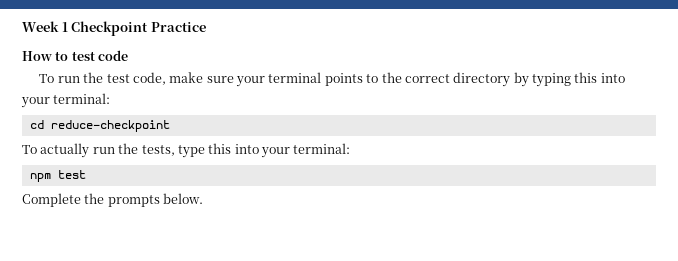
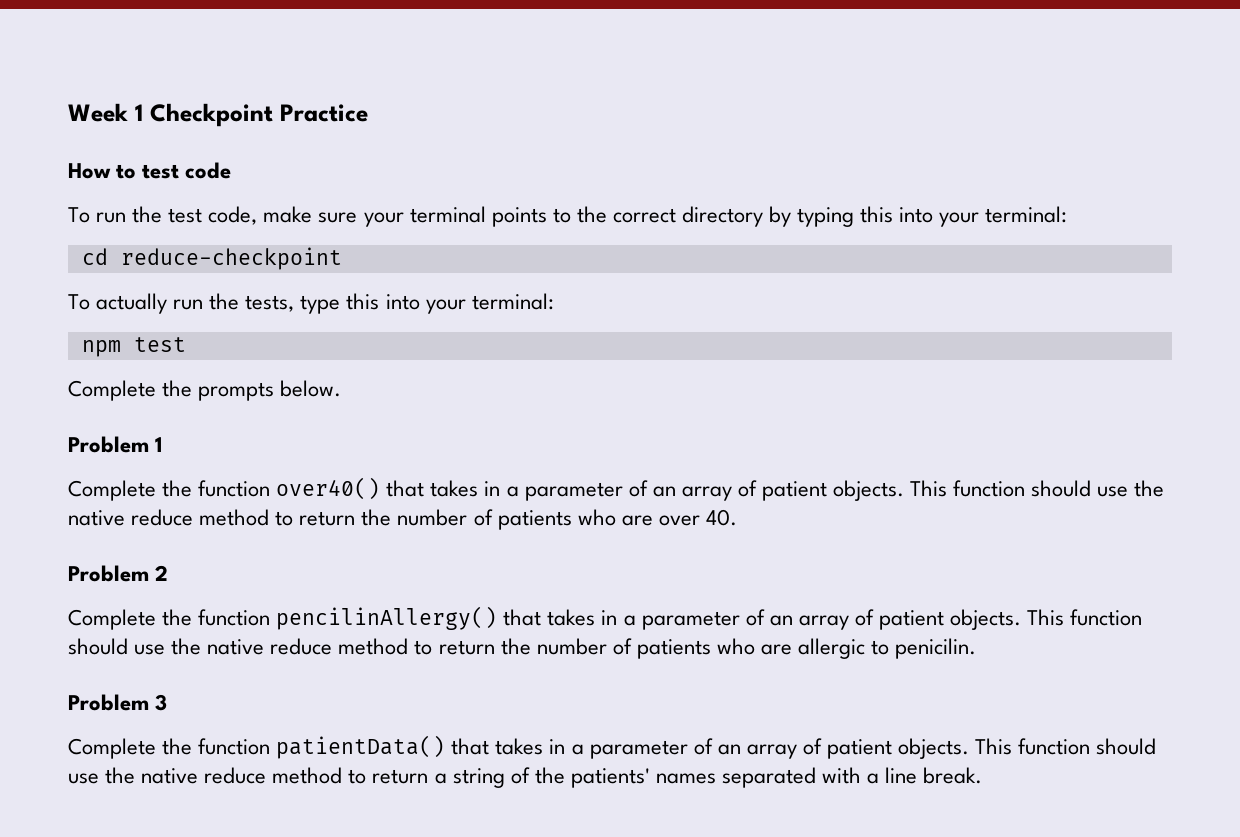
(204, 198) none -> [68,436,163,453] [68,477,1165,501] [68,509,737,530] [68,565,169,582] [68,606,1143,630] [68,638,977,659] [68,694,168,711] [68,735,1157,759] [68,767,983,788] // Problem 1 // Complete the function over40() that takes in a parameter of an array of patient objects. This function should use the native reduce method to return the number of patients who are over 40. // Problem 2 // Complete the function pencilinAllergy() that takes in a parameter of an array of patient objects. This function should use the native reduce method to return the number of patients who are allergic to penicilin. // Problem 3 // Complete the function patientData() that takes in a parameter of an array of patient objects. This function should use the native reduce method to return a string of the patients' names separated with a line break.

